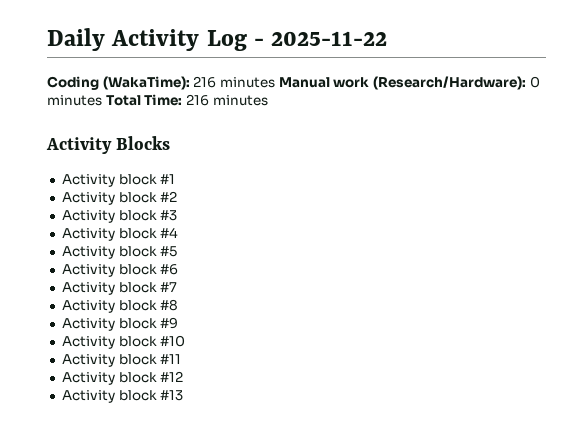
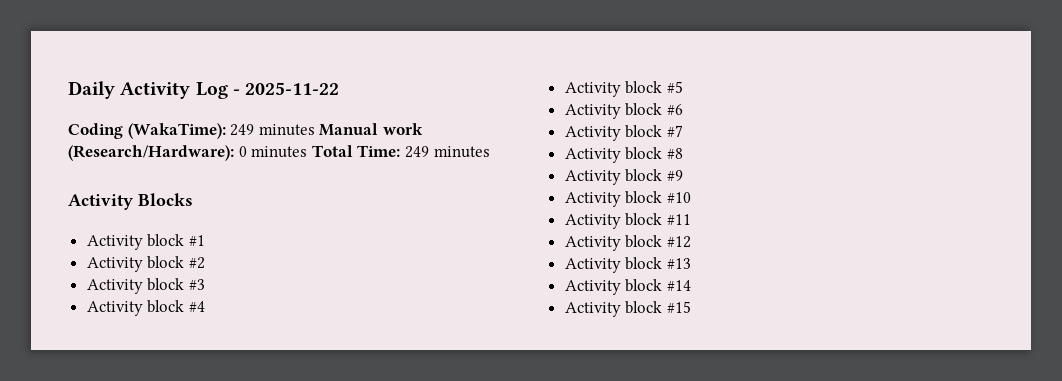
[193,76,217,88] 216 -> [230,124,255,136] 249
[185,94,209,106] 216 -> [404,146,429,158] 249
(184, 395) none -> [564,279,691,295] [564,301,691,317] // Activity block #14 // Activity block #15

